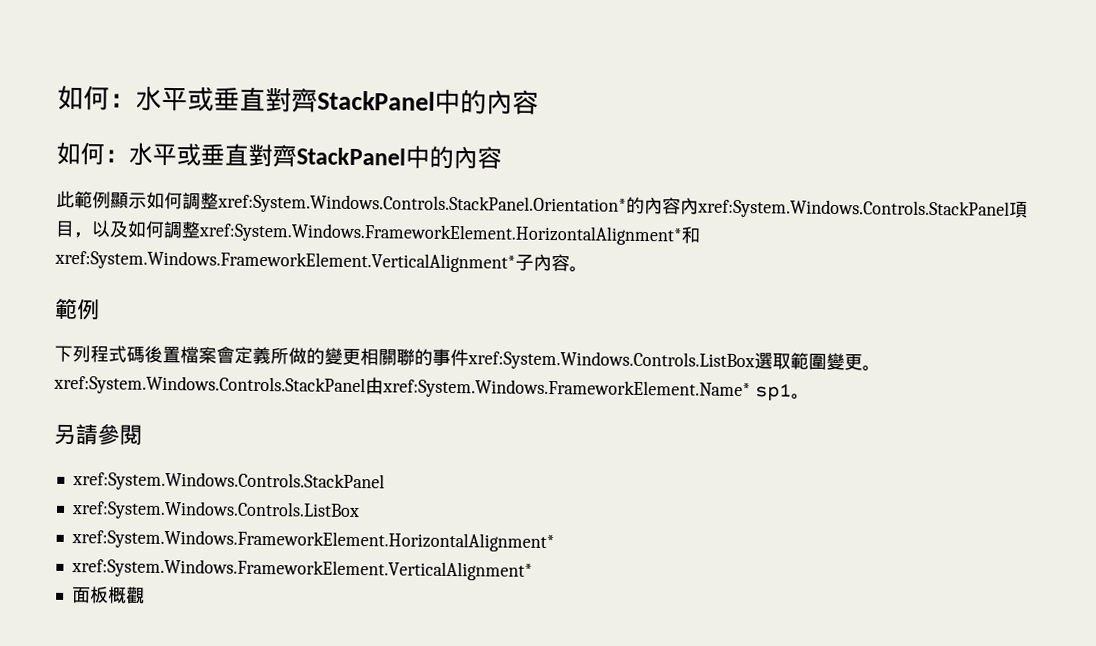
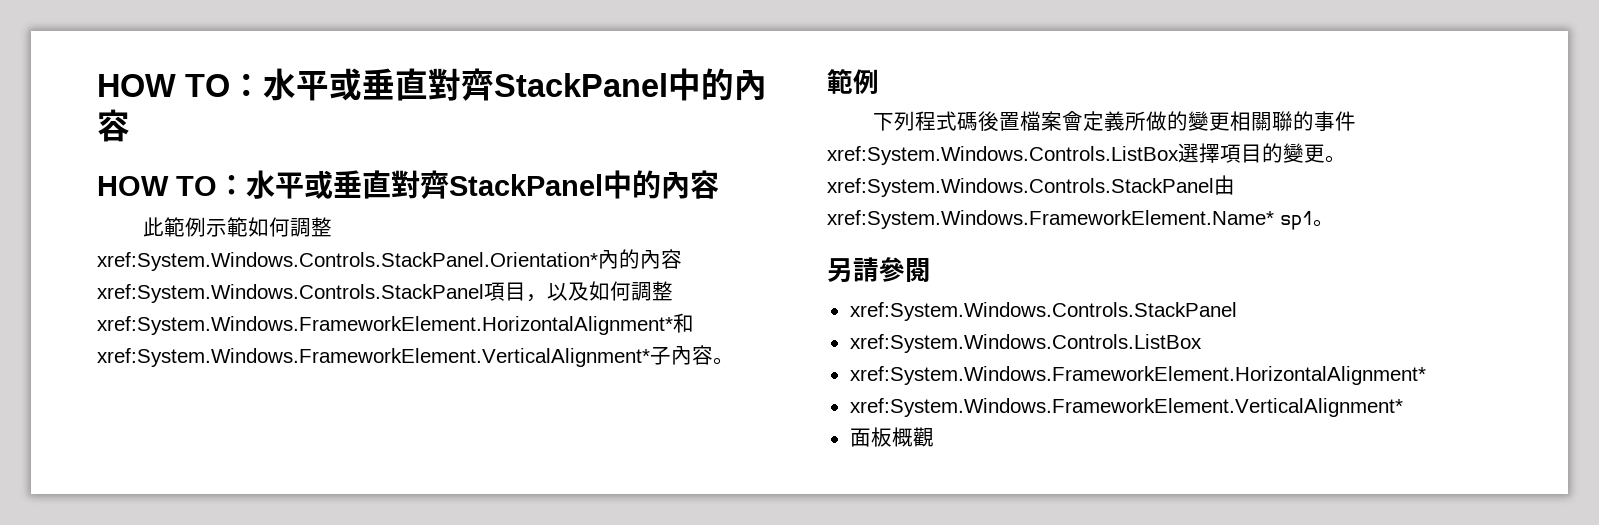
[57,85,539,115] [56,141,105,166] 如何：水平或垂直對齊StackPanel中的內容 // 如何 -> [97,68,767,101] [97,109,130,142] [97,176,217,196] HOW TO：水平或垂直對齊StackPanel中的內容 // HOW TO
[110,192,147,209] 顯示 -> [205,217,248,237] 示範
[626,196,699,215] 的內容內 -> [598,249,682,269] 內的內容
[772,352,827,370] 取範圍 -> [1199,143,1283,163] 擇項目的

